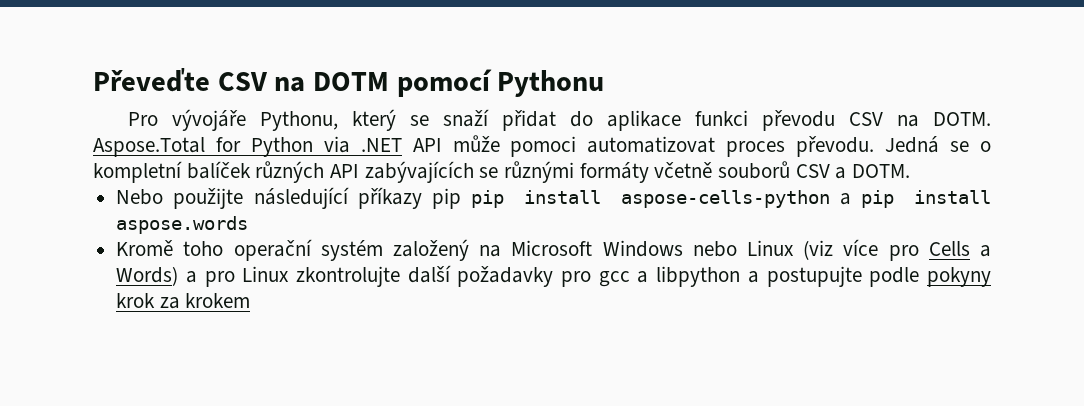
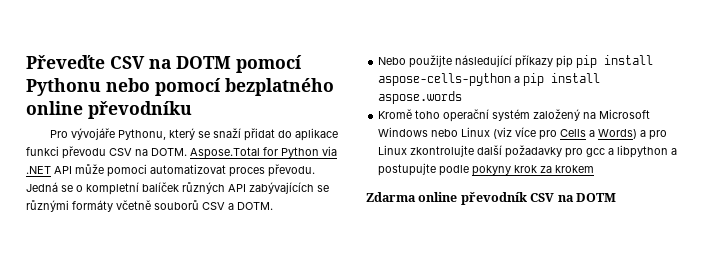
(605, 83) none -> [106,78,334,96] [26,101,192,119] nebo pomocí bezplatného online převodníku
(251, 300) none -> [366,192,616,205] // Zdarma online převodník CSV na DOTM

